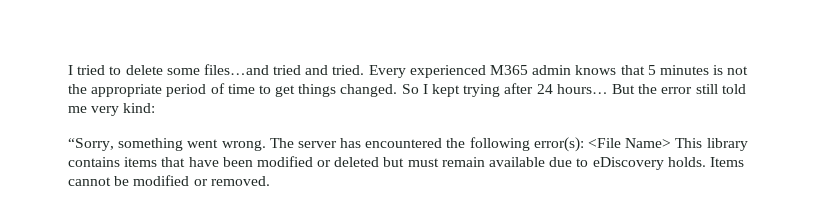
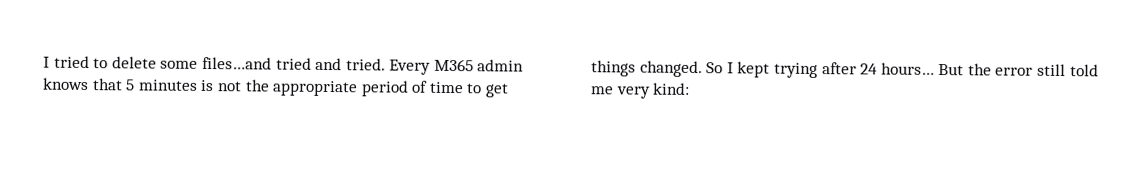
[409,65,486,78] experienced -> (432, 67) none
[68,137,748,152] [68,156,744,170] [68,175,270,186] // “Sorry, something went wrong. The server has encountered the following error(s): <File Name> This library contains items that have been modified or deleted but must remain available due to eDiscovery holds. Items cannot be modified or removed. -> (691, 88) none

